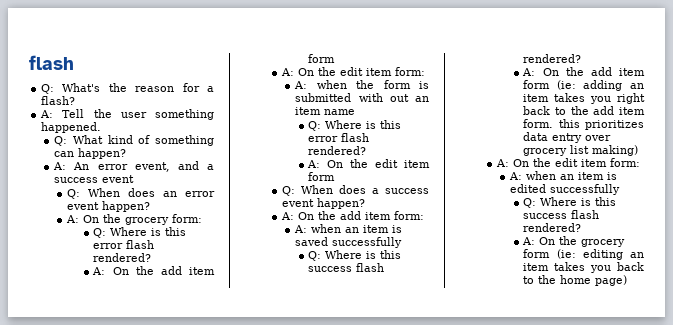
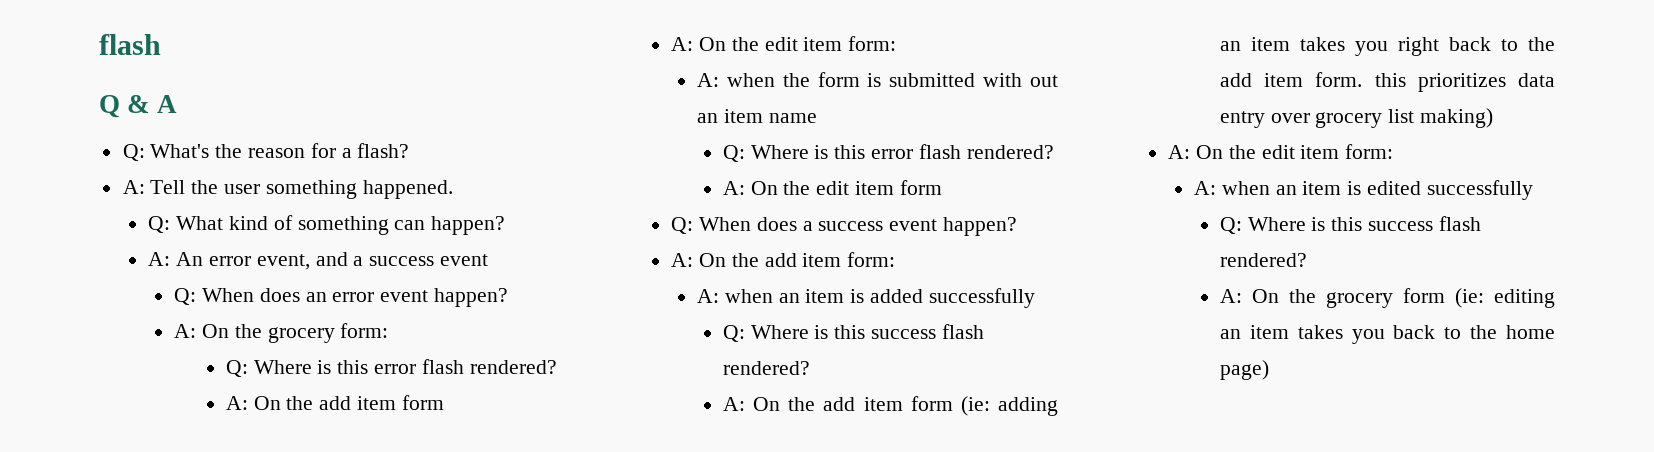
[29,55,74,70] flash -> [99,34,161,55] [99,95,177,118] flash // Q & A
[295,237,329,246] saved -> [870,289,924,303] added

